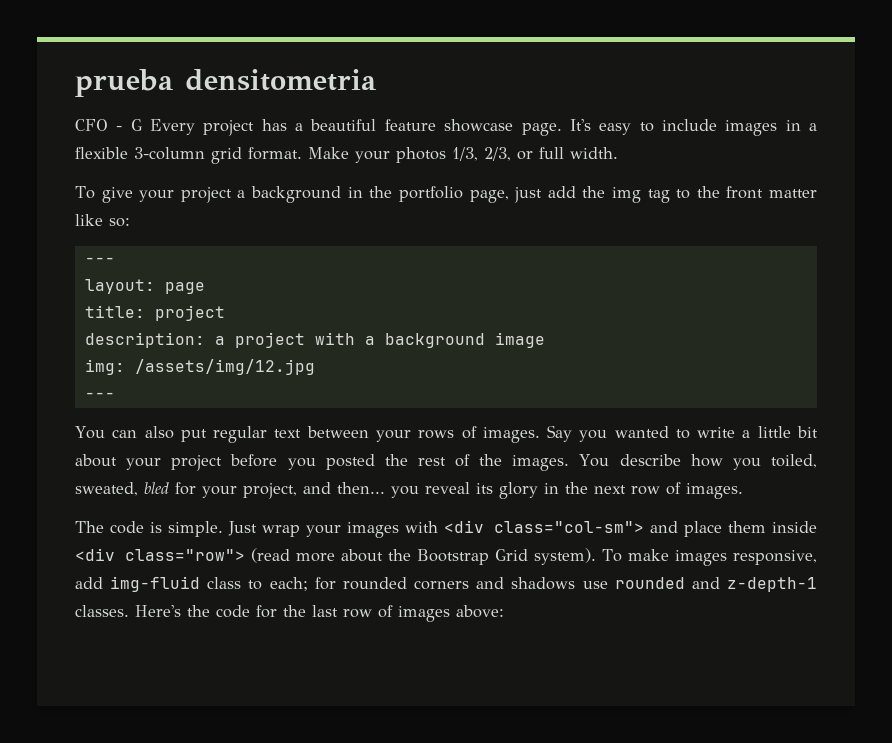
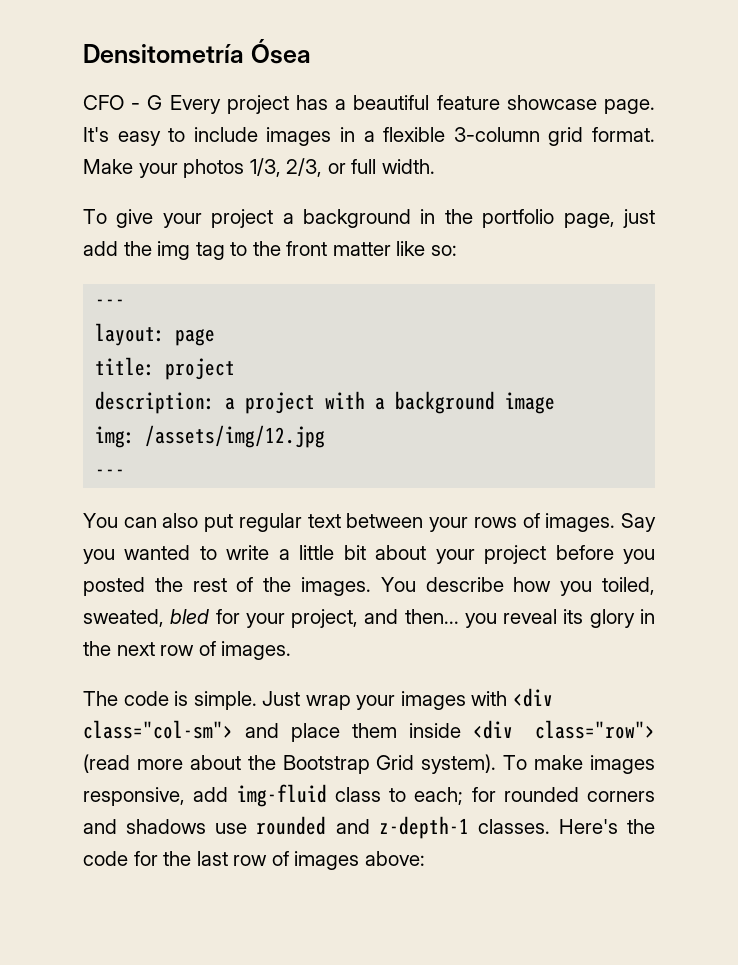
[75,69,376,97] prueba densitometria -> [83,39,311,64] Densitometría Ósea

